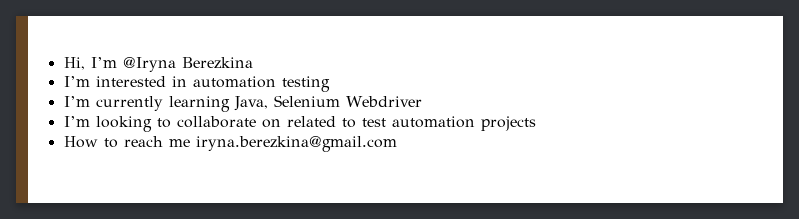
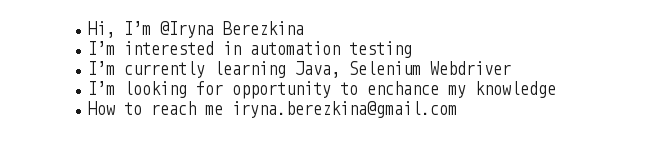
[156,116,536,131] to collaborate on related to test automation projects -> [196,81,557,99] for opportunity to enchance my knowledge

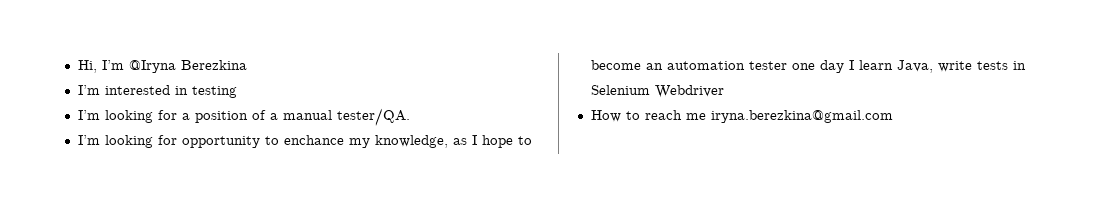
[250,41,341,55] automation -> (188, 90) none
[124,61,512,78] currently learning Java, Selenium Webdriver -> [104,108,410,126] looking for a position of a manual tester/QA.
[475,81,557,98] knowledge -> [374,135,532,148] [590,60,1026,73] [590,85,724,98] knowledge, as I hope to become an automation tester one day I learn Java, write tests in Selenium Webdriver

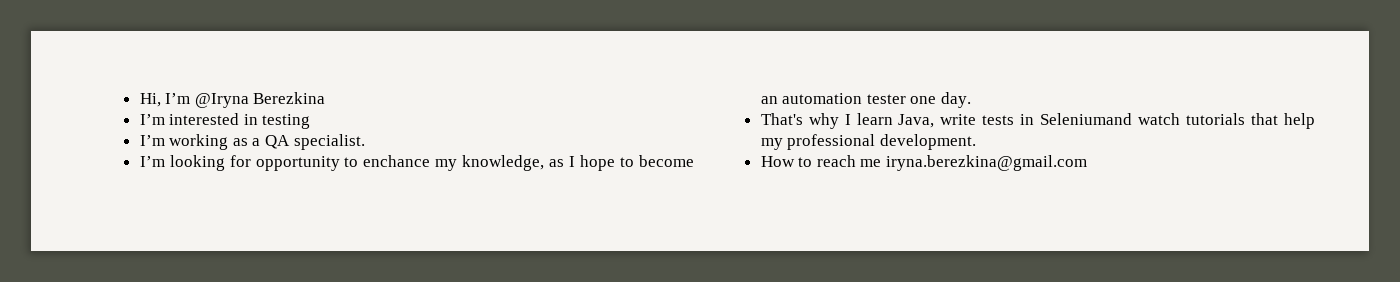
[104,108,410,126] looking for a position of a manual tester/QA. -> [169,134,365,150] working as a QA specialist.
[819,60,844,73] day -> [941,92,972,108] [760,113,839,129] day. // That's why
[590,85,724,98] Selenium Webdriver -> [1040,113,1315,129] [760,134,976,150] Seleniumand watch tutorials that help my professional development.

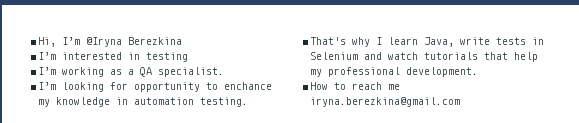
[462,155,694,171] [760,92,972,108] knowledge, as I hope to become an automation tester one day. -> [56,97,249,107] knowledge in automation testing.
[1040,113,1133,125] Seleniumand -> [310,52,383,60] Selenium and

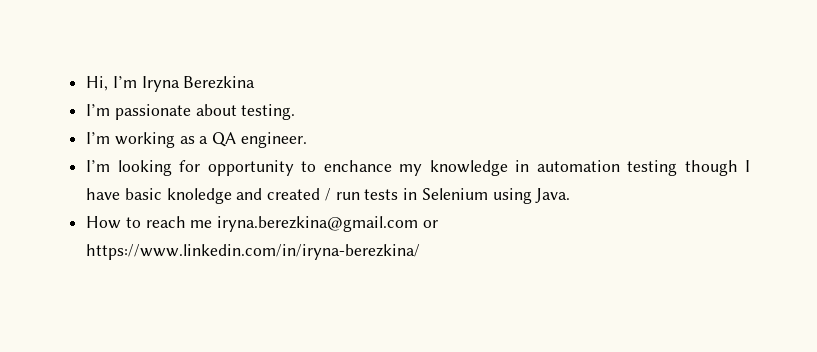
[86,37,123,47] @Iryna -> [141,76,180,92] Iryna
[62,52,189,62] interested in testing -> [114,104,296,120] passionate about testing.
[158,67,225,77] specialist. -> [240,132,307,148] engineer.
[200,97,249,107] [310,37,545,47] [310,52,539,62] [310,67,479,77] testing. // That's why I learn Java, write tests in Selenium and watch tutorials that help my professional development. -> [627,160,750,176] [86,188,571,204] testing though I have basic knoledge and created / run tests in Selenium using Java.
(461, 102) none -> [422,220,438,228] [86,244,421,260] or https://www.linkedin.com/in/iryna-berezkina/

